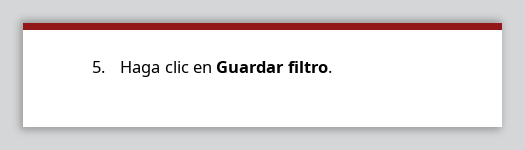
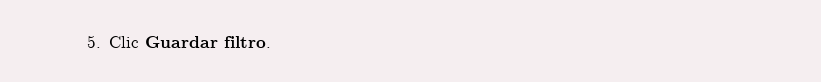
[120,61,212,77] Haga clic en -> [109,36,140,48] Clic

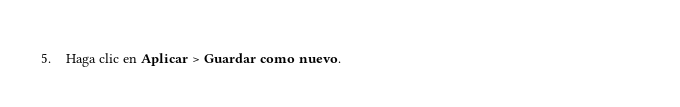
[109,36,272,48] Clic Guardar filtro. -> [66,53,342,67] Haga clic en Aplicar > Guardar como nuevo.

